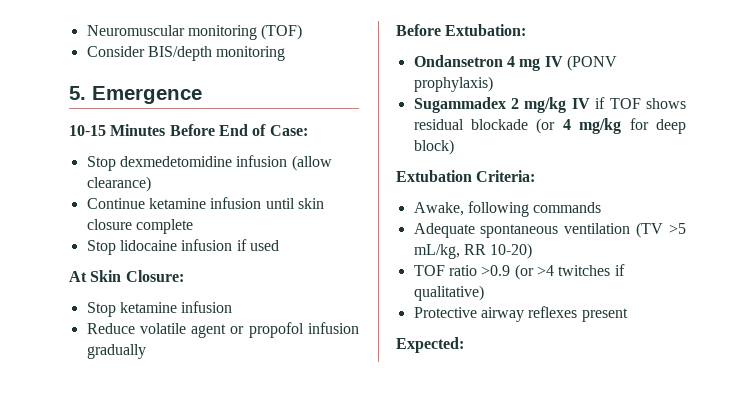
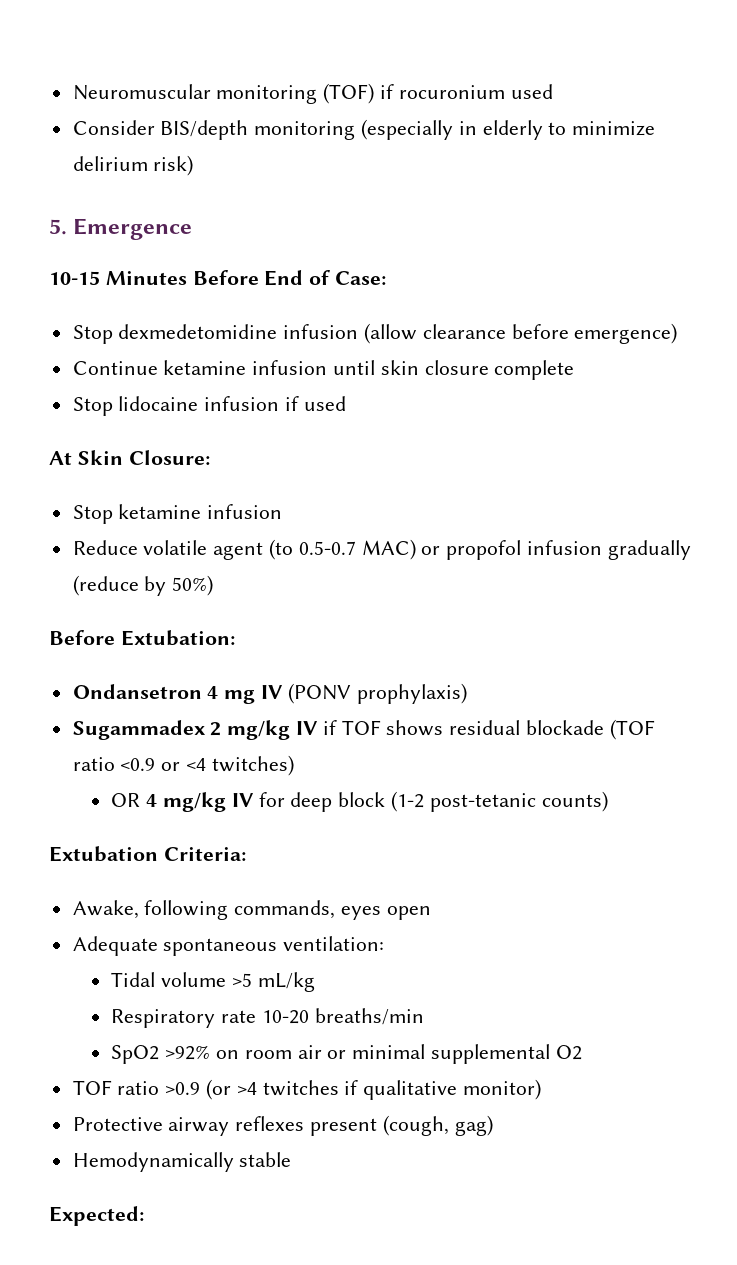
(303, 32) none -> [380,84,553,99] if rocuronium used
(286, 53) none -> [361,119,656,140] [72,155,194,176] (especially in elderly to minimize delirium risk)
[86,176,151,192] clearance) -> [422,323,678,344] clearance before emergence)
(227, 331) none -> [269,539,416,560] (to 0.5-0.7 MAC)
(146, 351) none -> [72,575,214,596] (reduce by 50%)
[536,118,556,134] (or -> [609,719,655,740] [72,755,294,776] [111,793,141,807] (TOF ratio <0.9 or <4 twitches) // OR
(622, 126) none -> [231,793,254,807] IV
[413,139,454,155] block) -> [338,791,608,812] block (1-2 post-tetanic counts)
[533,202,602,213] commands -> [234,900,431,920] commands, eyes open
[564,222,686,238] [413,243,533,259] ventilation (TV >5 mL/kg, RR 10-20) -> [283,936,385,951] [111,972,315,992] [111,1008,424,1028] [111,1044,582,1064] ventilation: // Tidal volume >5 mL/kg // Respiratory rate 10-20 breaths/min // SpO2 >92% on room air or minimal supplemental O2
[413,285,484,301] qualitative) -> [363,1079,542,1100] qualitative monitor)
(628, 315) none -> [382,1115,493,1136] [72,1152,292,1172] (cough, gag) // Hemodynamically stable

